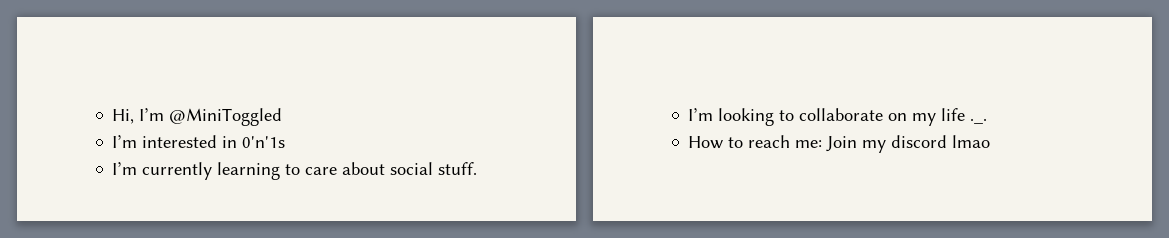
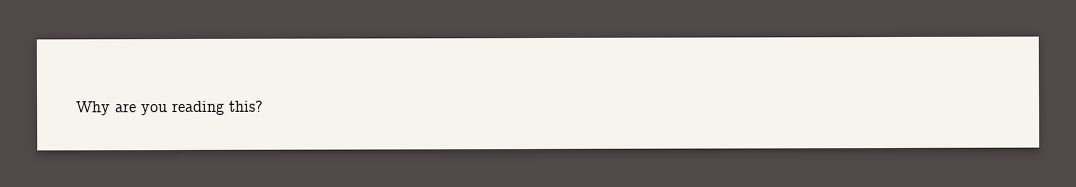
[112,108,283,126] [112,135,286,148] [112,162,478,180] [688,108,988,126] [688,135,991,153] Hi, I’m @MiniToggled // I’m interested in 0'n'1s // I’m currently learning to care about social stuff. // I’m looking to collaborate on my life ._. // How to reach me: Join my discord lmao -> [76,100,264,116] Why are you reading this?

